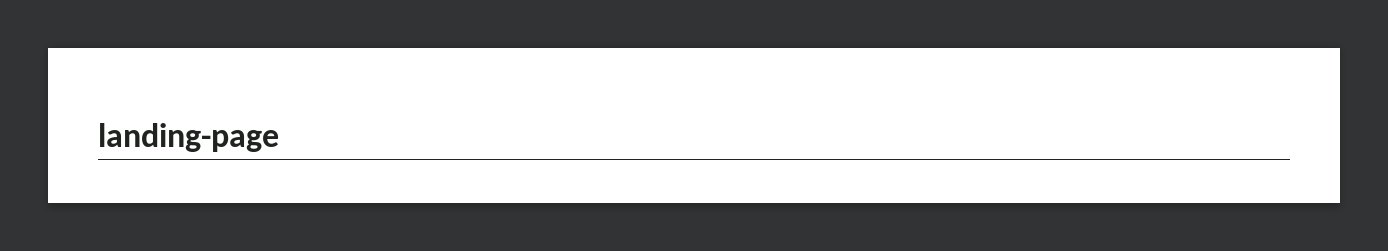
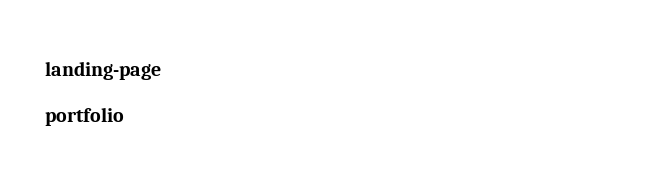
(279, 137) none -> [45,107,124,126] // portfolio

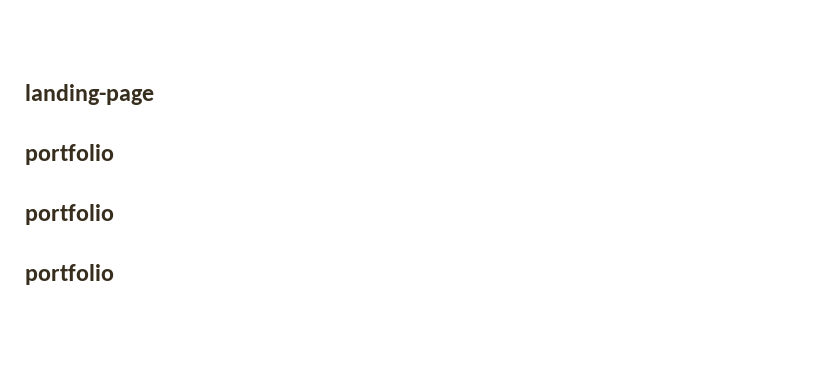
(124, 116) none -> [25,204,114,225] [25,264,114,285] // portfolio // portfolio

